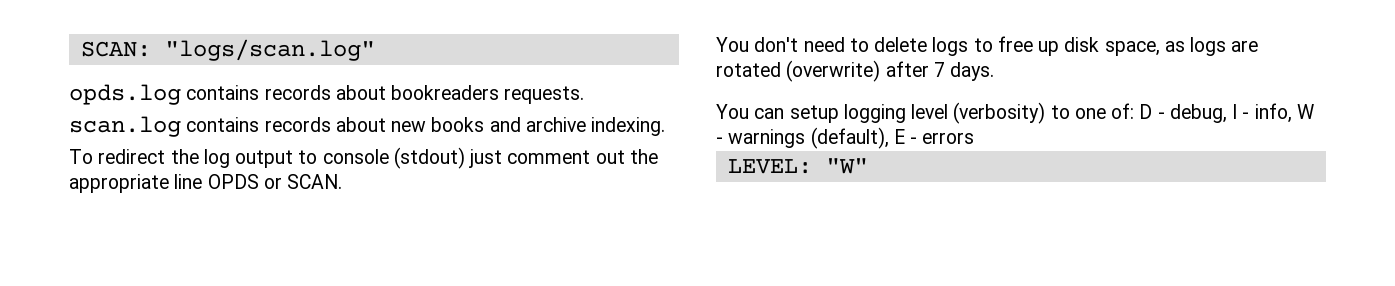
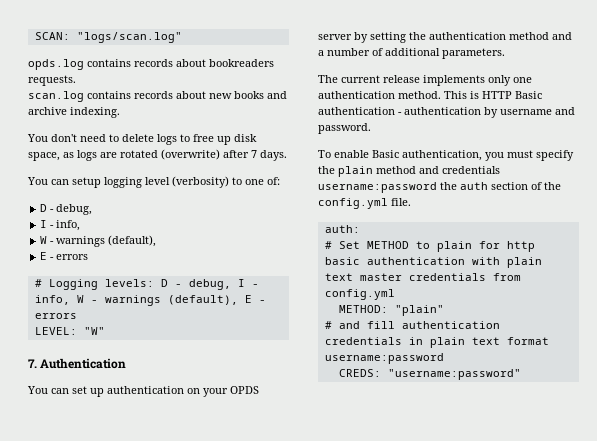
[69,147,658,169] [69,174,343,193] // To redirect the log output to console (stdout) just comment out the appropriate line OPDS or SCAN. -> (120, 112) none
(1135, 111) none -> [40,204,93,215] [40,220,81,231] [40,235,157,247] [40,252,89,260] [34,279,154,290] // D - debug, // I - info, // W - warnings (default), // E - errors // # Logging levels:
(868, 166) none -> [28,358,127,369] [27,386,259,397] [318,32,572,43] [318,48,505,59] [318,75,532,86] [318,91,542,99] [318,107,575,118] [318,123,371,134] [318,150,574,161] [318,166,500,177] [318,182,561,193] [318,198,411,209] [324,225,360,233] [324,241,535,252] [324,257,542,268] [324,273,521,281] [324,289,395,300] [338,305,444,316] [324,321,500,329] [324,337,549,348] [324,353,444,364] [338,369,521,380] // 7. Authentication // You can set up authentication on your OPDS server by setting the authentication method and a number of additional parameters. // The current release implements only one authentication method. This is HTTP Basic authentication - authentication by username and password. // To enable Basic authentication, you must specify the plain method and credentials username:password the auth section of the config.yml file. // auth: // # Set METHOD to plain for http basic authentication with plain text master credentials from config.yml // METHOD: "plain" // # and fill authentication credentials in plain text format username:password // CREDS: "username:password"

